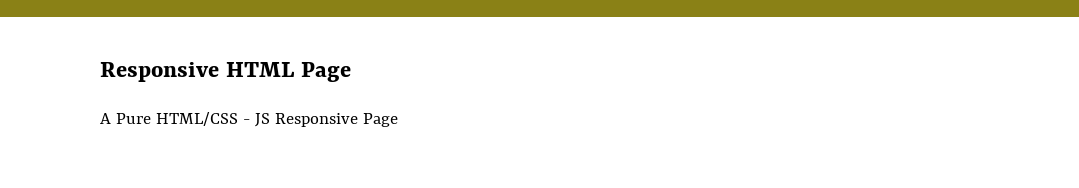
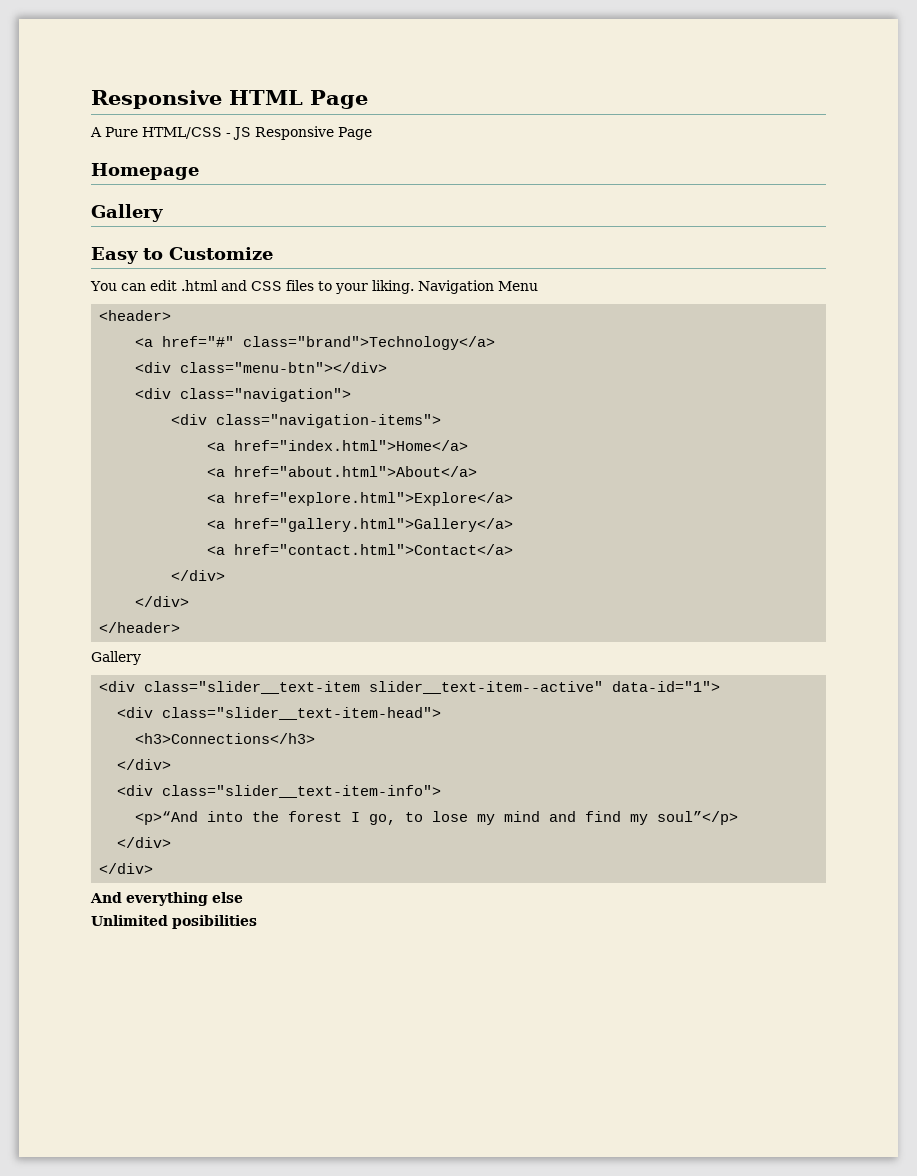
(398, 120) none -> [91,163,199,180] [91,204,163,222] [91,247,273,264] [90,280,538,294] [99,310,172,321] [135,336,496,350] [135,362,388,373] [135,388,352,402] [171,414,442,428] [207,440,469,451] [207,466,478,477] [207,492,514,506] [207,518,514,532] [207,544,514,555] [171,570,226,581] [135,596,190,607] [99,622,181,633] [91,651,141,665] [99,681,721,694] [117,707,442,720] [135,733,316,744] [117,759,172,770] [117,785,442,798] [135,811,739,825] [117,837,172,848] [99,863,154,874] [90,892,243,906] [91,915,257,929] // Homepage // Gallery // Easy to Customize // You can edit .html and CSS files to your liking. Navigation Menu // <header> // <a href="#" class="brand">Technology</a> // <div class="menu-btn"></div> // <div class="navigation"> // <div class="navigation-items"> // <a href="index.html">Home</a> // <a href="about.html">About</a> // <a href="explore.html">Explore</a> // <a href="gallery.html">Gallery</a> // <a href="contact.html">Contact</a> // </div> // </div> // </header> // Gallery // <div class="slider__text-item slider__text-item--active" data-id="1"> // <div class="slider__text-item-head"> // <h3>Connections</h3> // </div> // <div class="slider__text-item-info"> // <p>“And into the forest I go, to lose my mind and find my soul”</p> // </div> // </div> // And everything else // Unlimited posibilities

